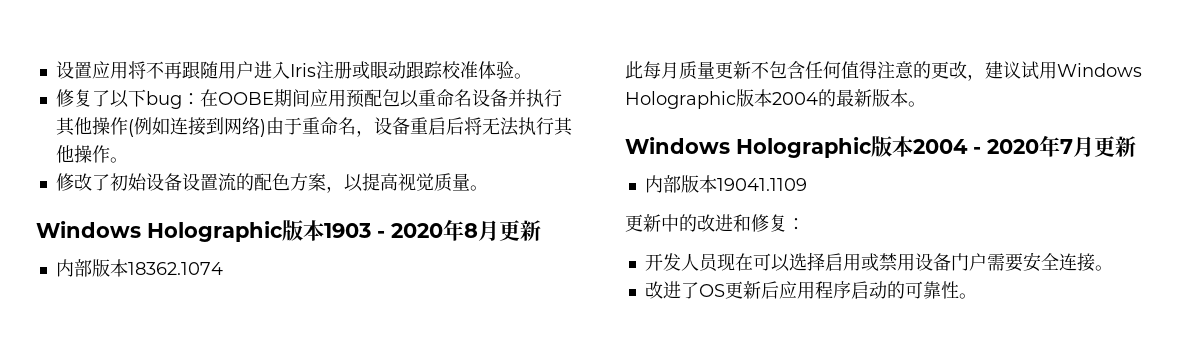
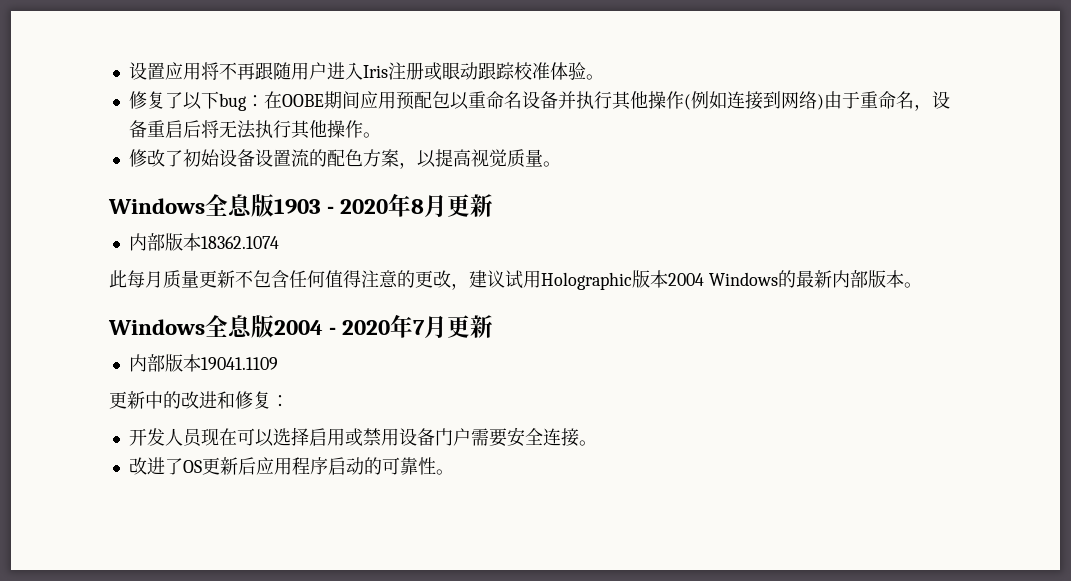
[147,220,324,242] Holographic版本 -> [205,194,274,217] 全息版
[1057,63,1142,77] [625,89,872,109] Windows Holographic版本2004的最新 -> [541,270,868,290] Holographic版本2004 Windows的最新内部
[736,136,913,158] Holographic版本 -> [205,315,274,338] 全息版

